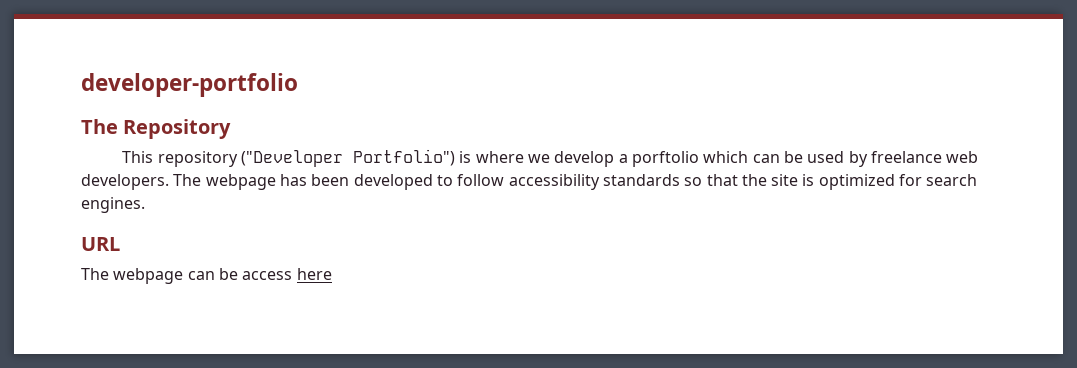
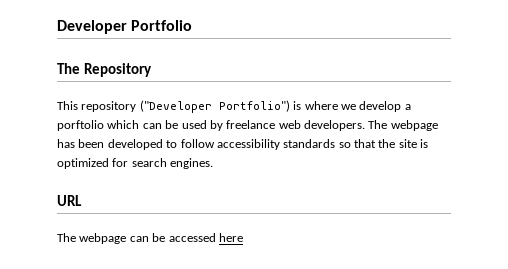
[81,73,298,97] developer-portfolio -> [57,20,193,34] Developer Portfolio
[242,271,293,280] access -> [168,233,216,242] accessed

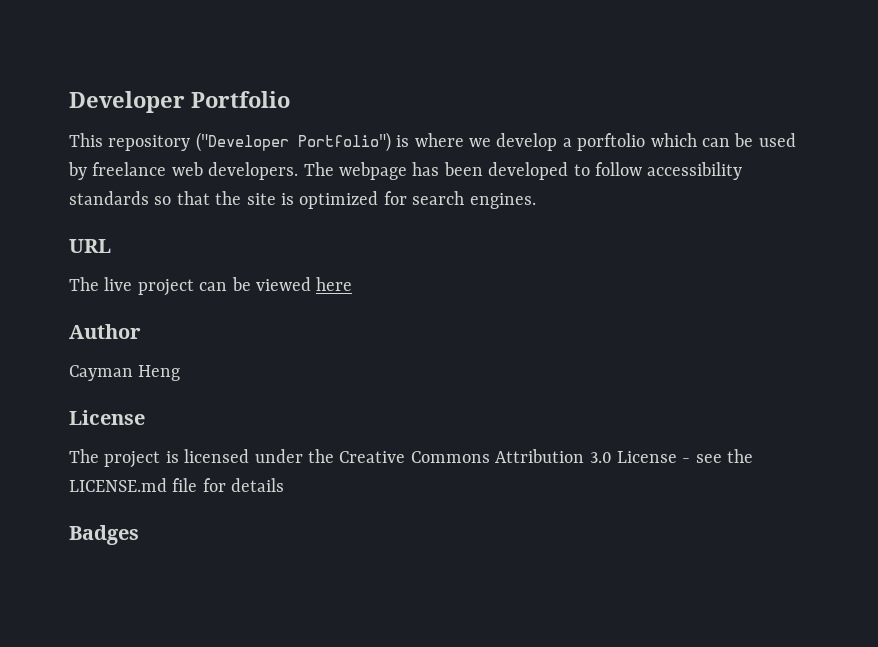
[57,63,152,77] // The Repository -> (290, 99) none
[79,233,216,244] webpage can be accessed -> [104,277,311,296] live project can be viewed
(243, 237) none -> [69,324,141,339] [69,365,181,381] [69,410,145,425] [69,449,754,468] [69,478,285,492] [69,525,139,545] // Author // Cayman Heng // License // The project is licensed under the Creative Commons Attribution 3.0 License - see the LICENSE.md file for details // Badges

